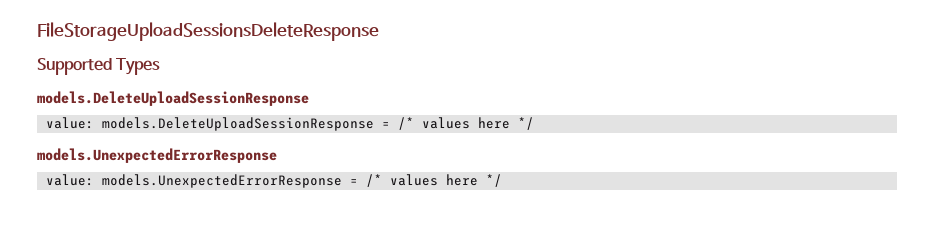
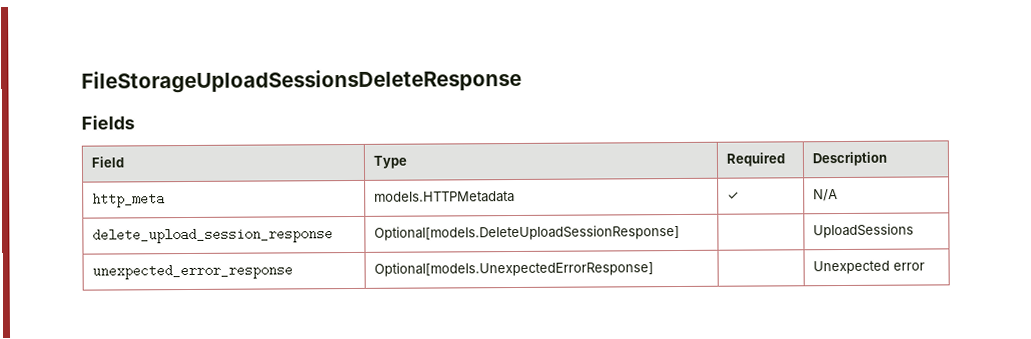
[37,58,161,75] [37,91,309,106] [45,117,534,131] [37,148,277,163] [45,174,502,188] Supported Types // models.DeleteUploadSessionResponse // value: models.DeleteUploadSessionResponse = /* values here */ // models.UnexpectedErrorResponse // value: models.UnexpectedErrorResponse = /* values here */ -> [81,115,135,130] [91,156,125,168] [373,155,408,169] [726,152,786,167] [812,151,888,167] [92,192,166,208] [374,191,516,203] [727,191,741,200] [813,189,839,202] [92,227,334,244] [374,224,681,241] [813,223,915,239] [92,263,294,280] [374,261,655,277] [813,260,926,275] Fields // Field | Type | Required | Description // http_meta | models.HTTPMetadata | ✓ | N/A // delete_upload_session_response | Optional[models.DeleteUploadSessionResponse] | | UploadSessions // unexpected_error_response | Optional[models.UnexpectedErrorResponse] | | Unexpected error

